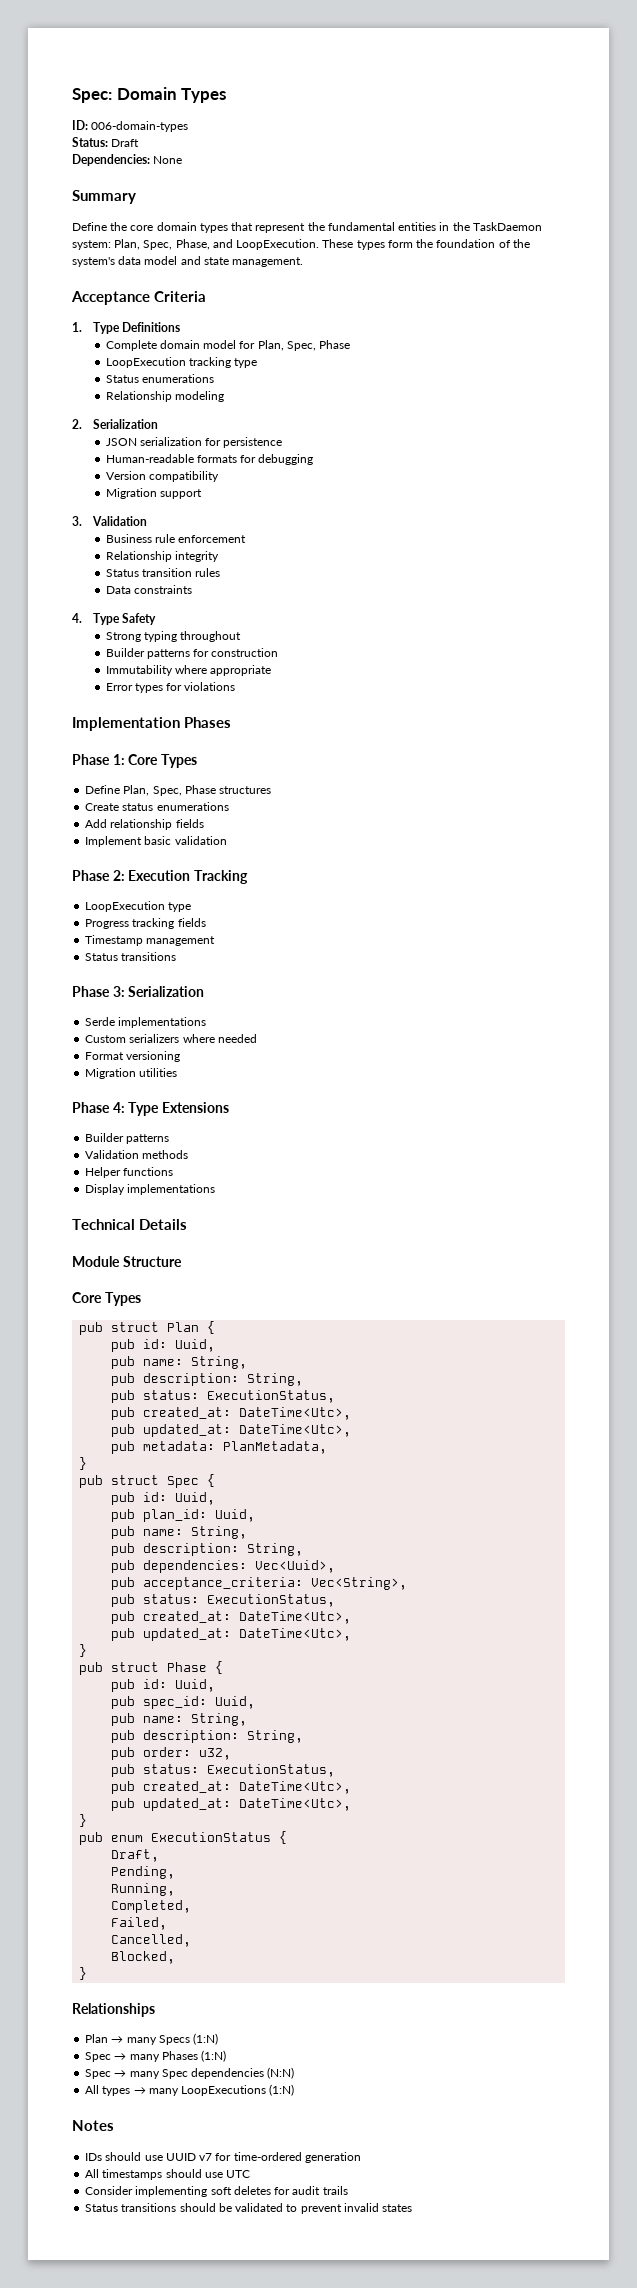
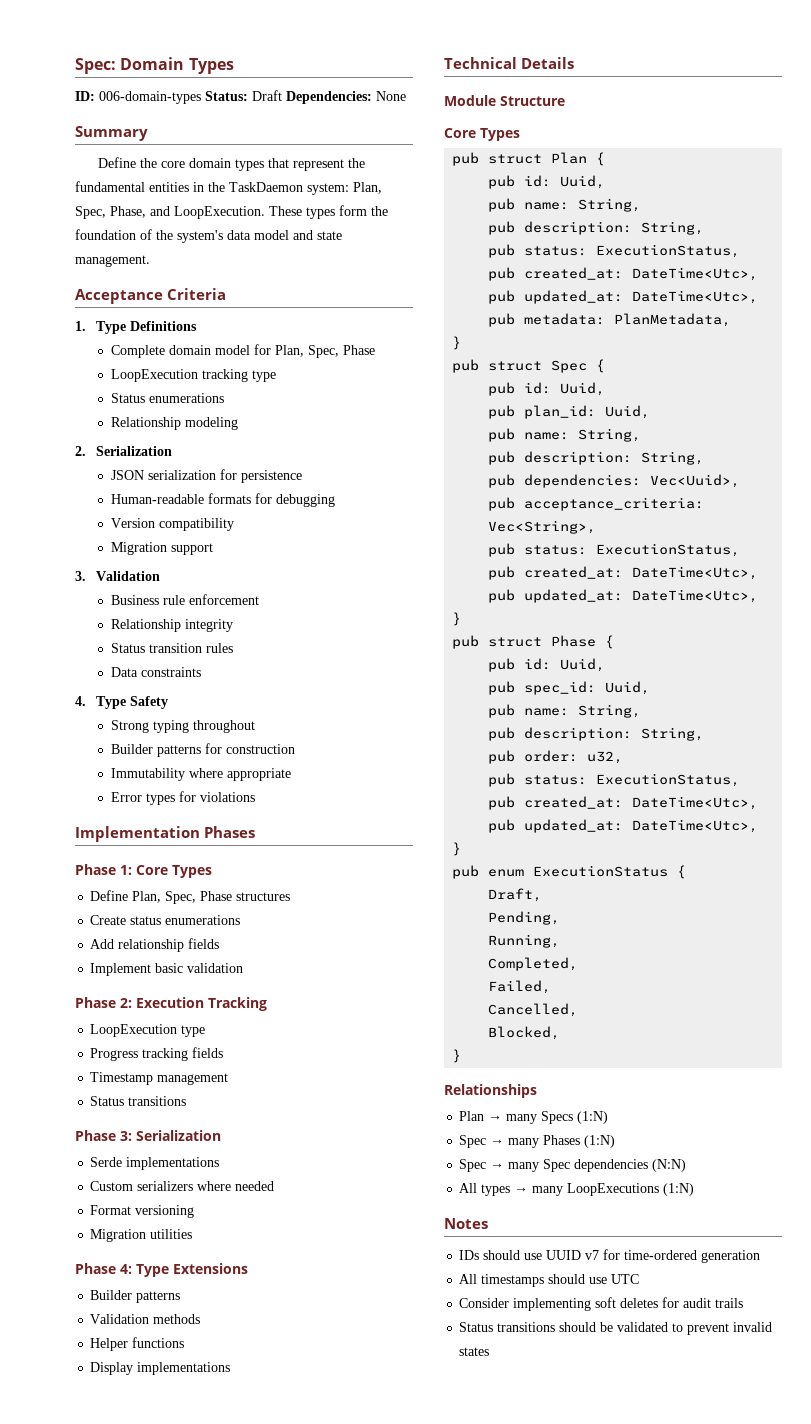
(189, 126) // -> (201, 97) none
(140, 143) // -> (282, 95) none

